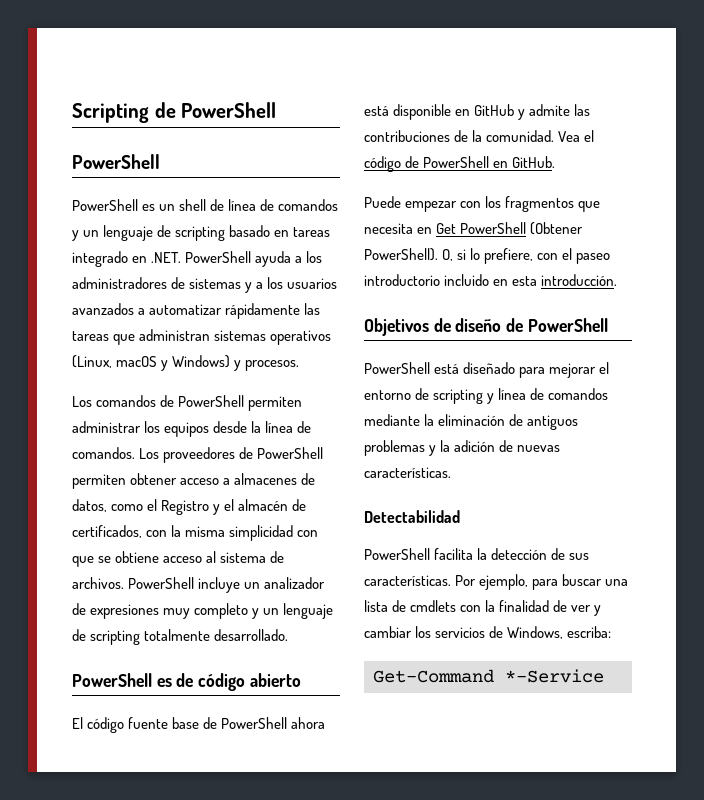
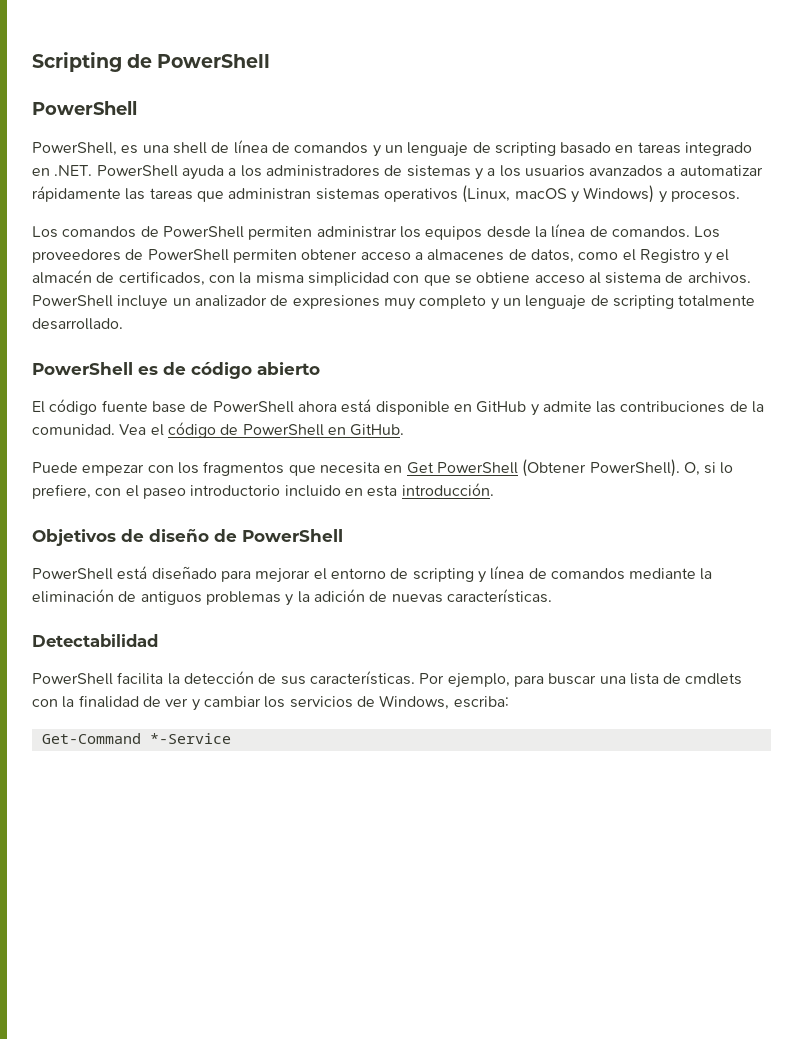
[72,199,176,211] PowerShell es un -> [32,142,169,156] PowerShell, es una

